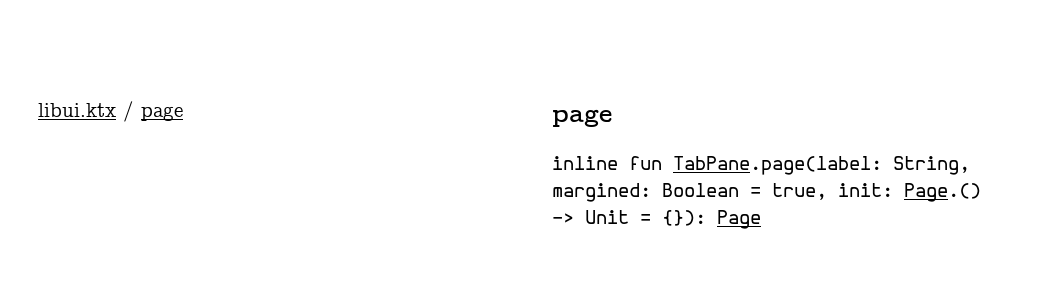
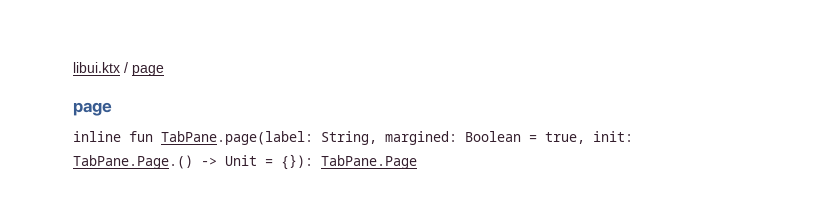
[904,183,981,202] Page.() -> [73,155,193,169] TabPane.Page.()
[717,210,761,229] Page -> [321,155,417,169] TabPane.Page

